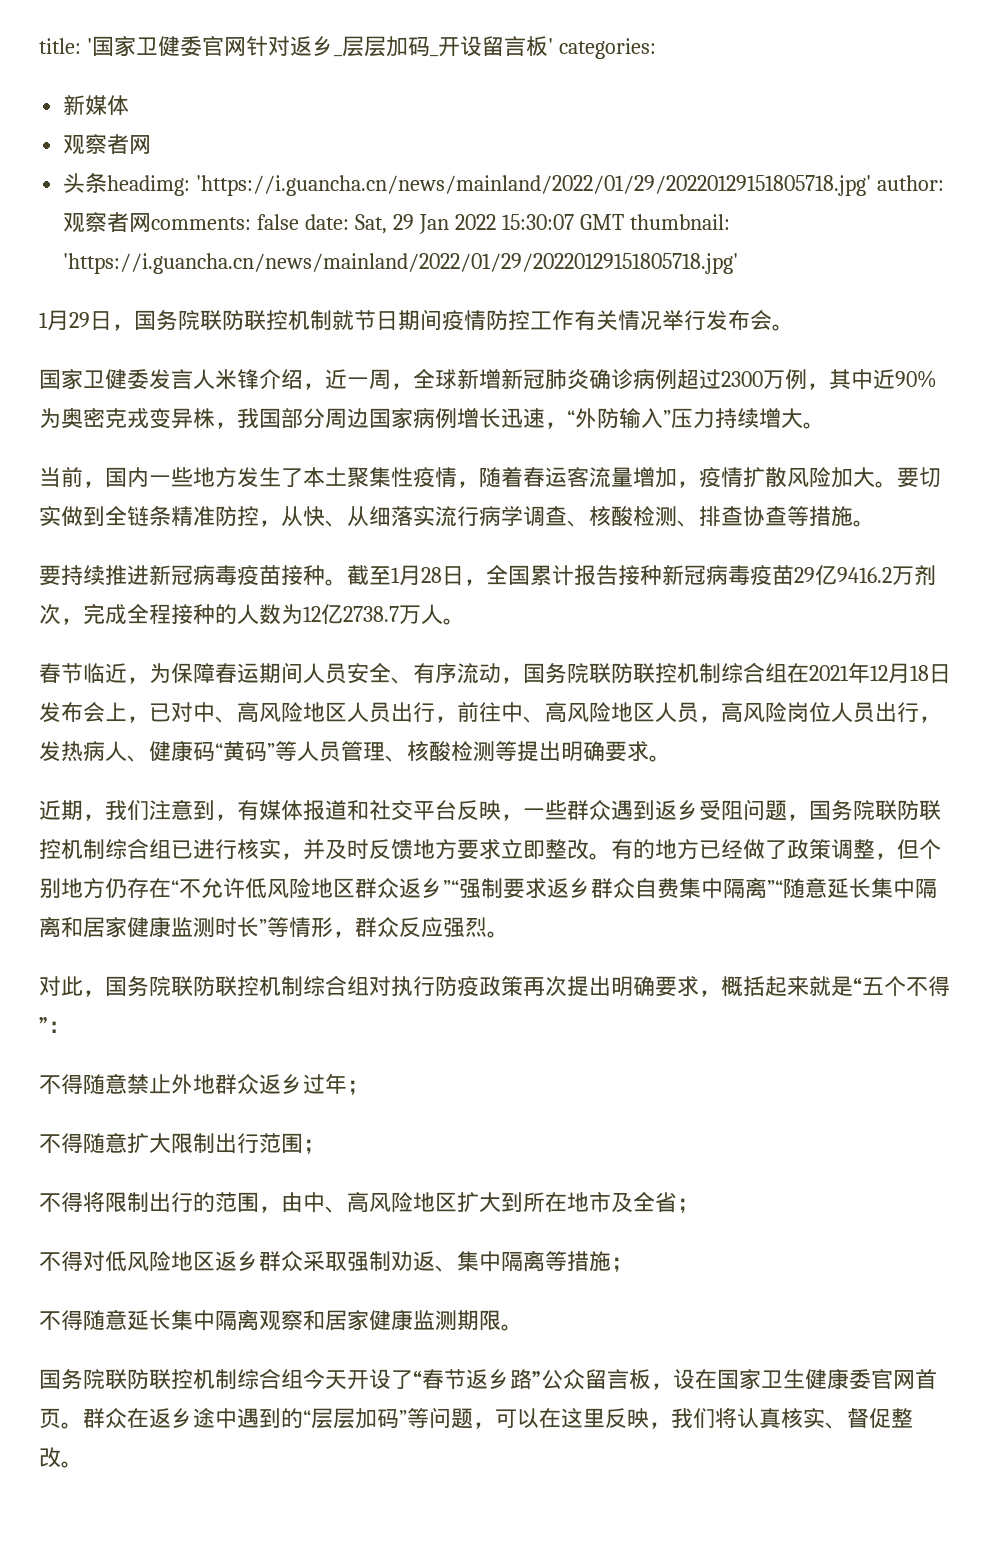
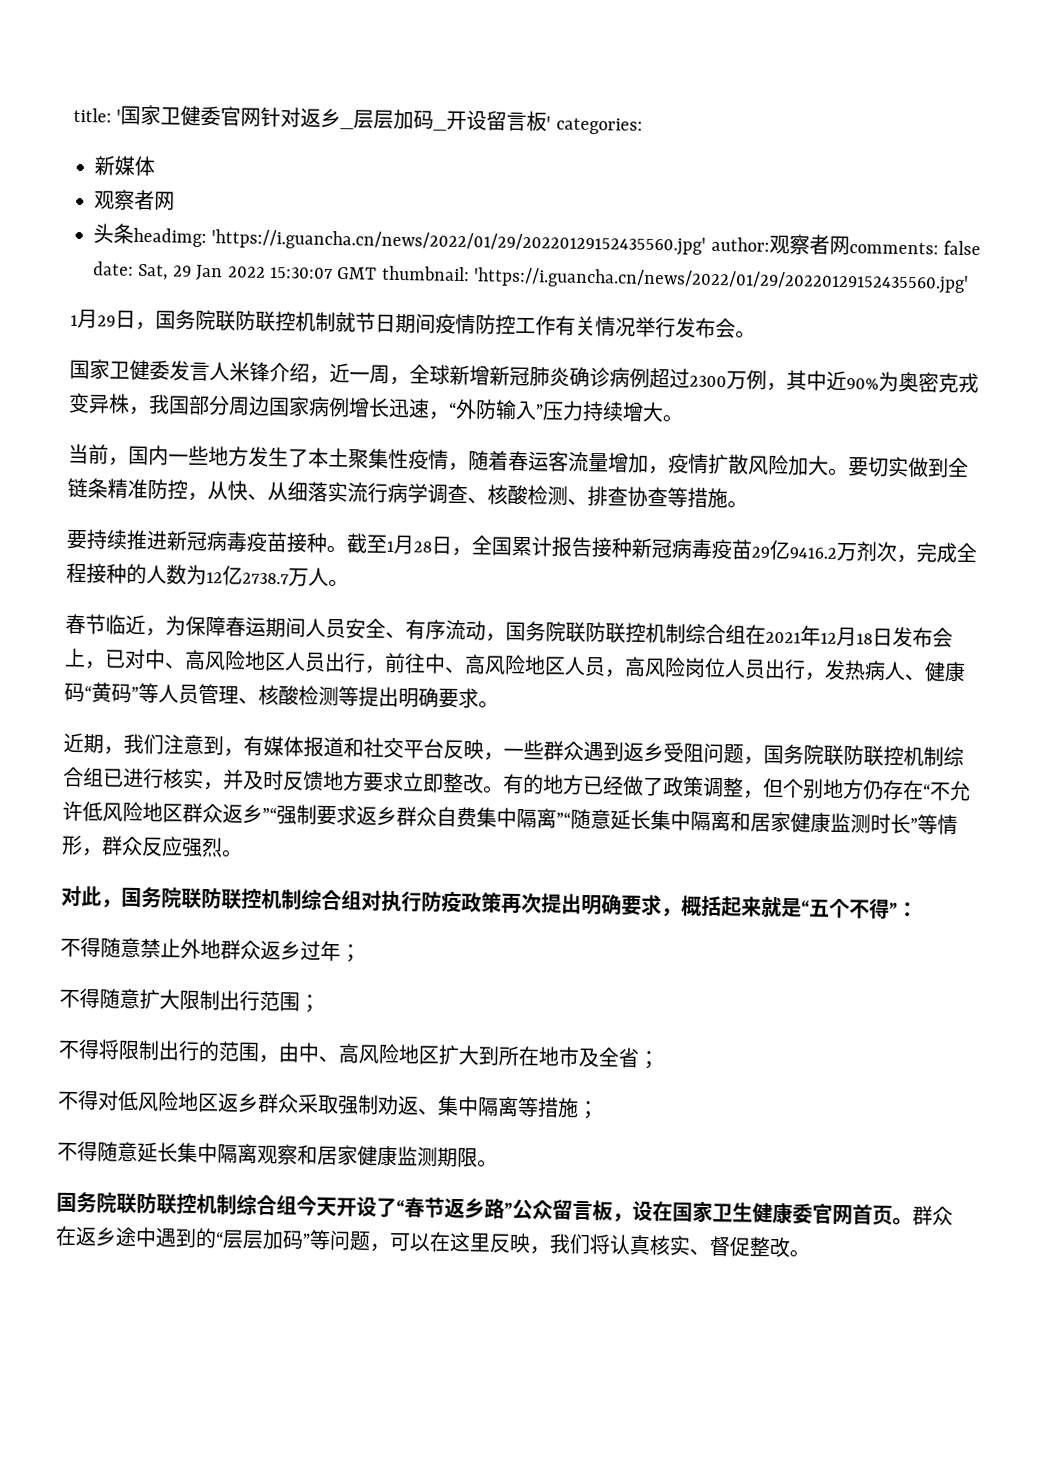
[196,175,872,196] 'https://i.guancha.cn/news/mainland/2022/01/29/20220129151805718.jpg' -> [211,229,707,256] 'https://i.guancha.cn/news/2022/01/29/20220129152435560.jpg'
[63,253,739,274] 'https://i.guancha.cn/news/mainland/2022/01/29/20220129151805718.jpg' -> [473,267,970,294] 'https://i.guancha.cn/news/2022/01/29/20220129152435560.jpg'

